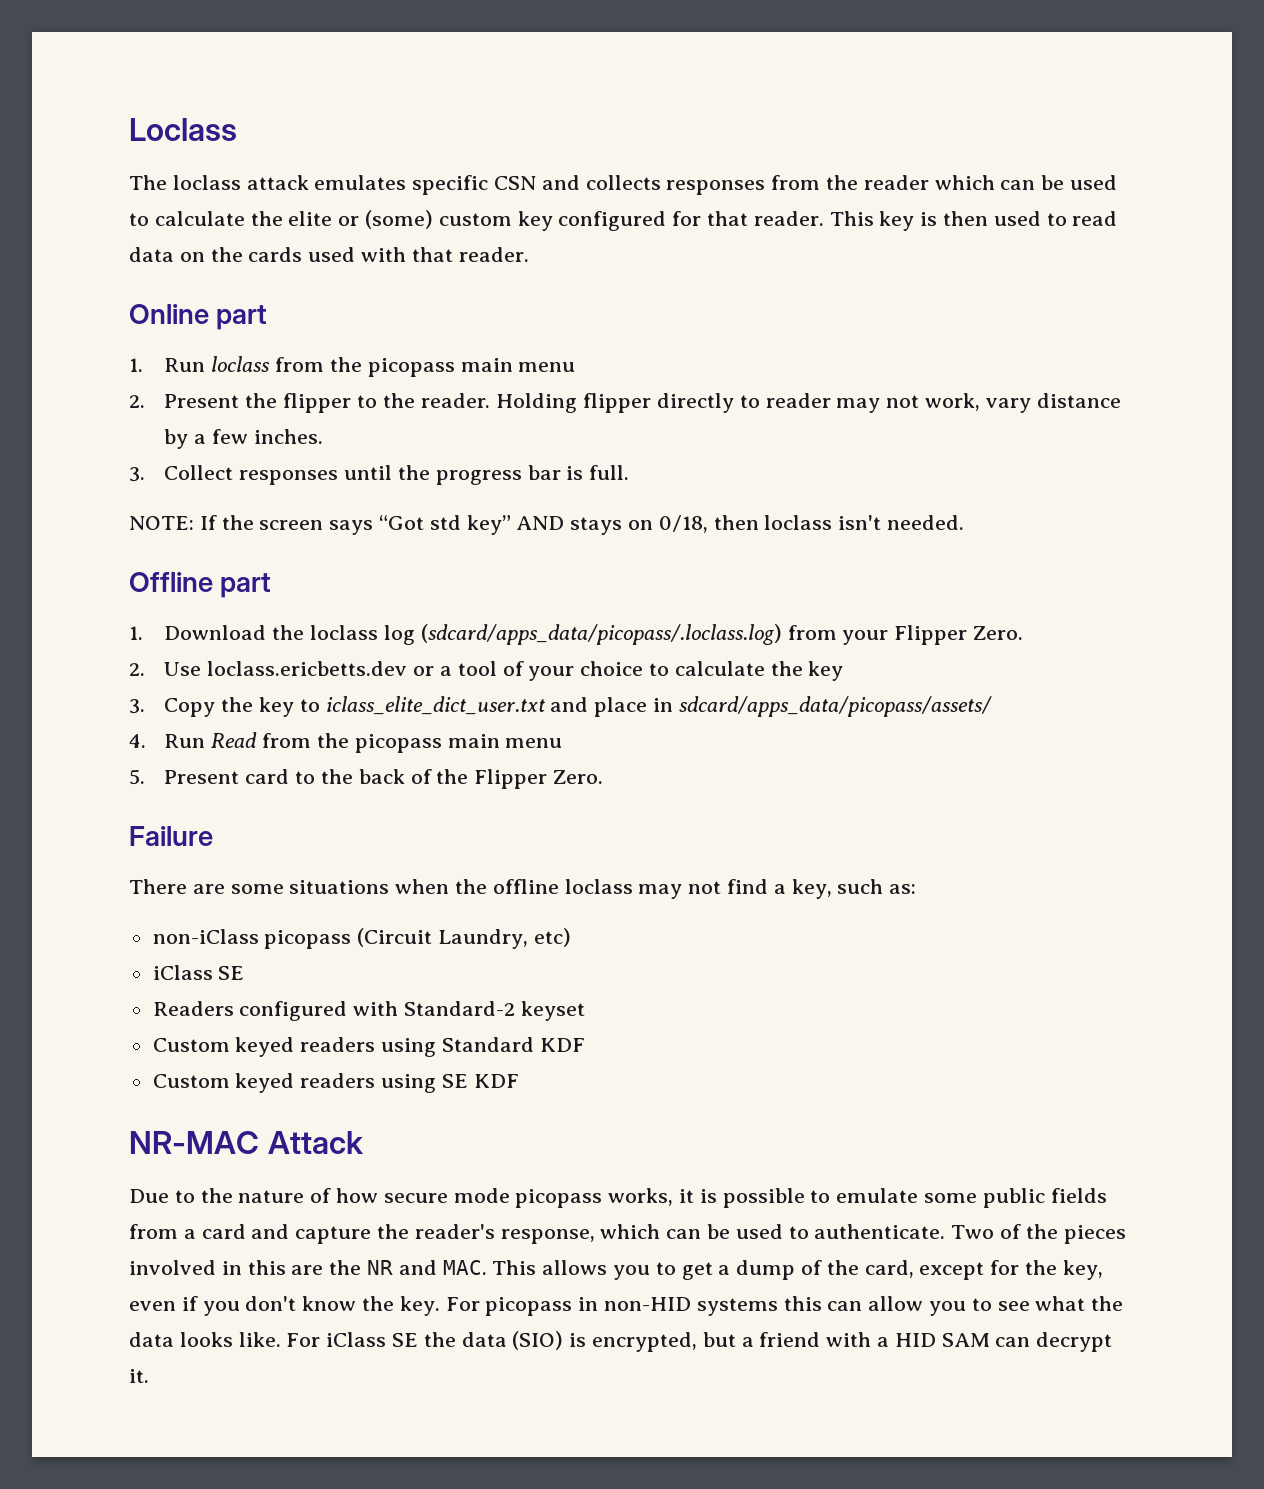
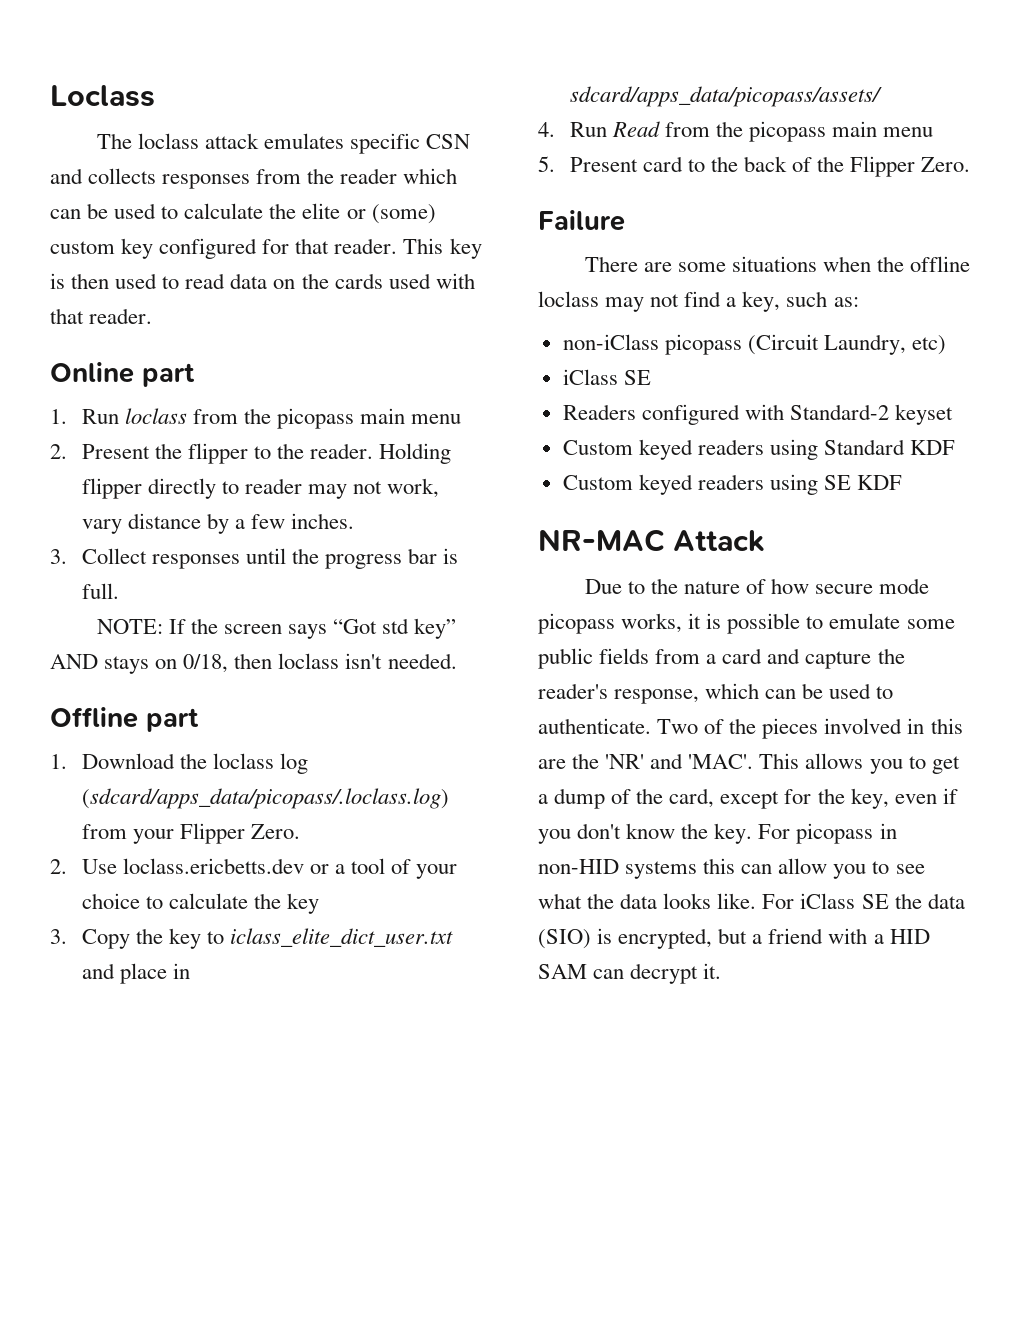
[367,1260,487,1275] NR and MAC. -> [605,753,754,769] 'NR' and 'MAC'.

